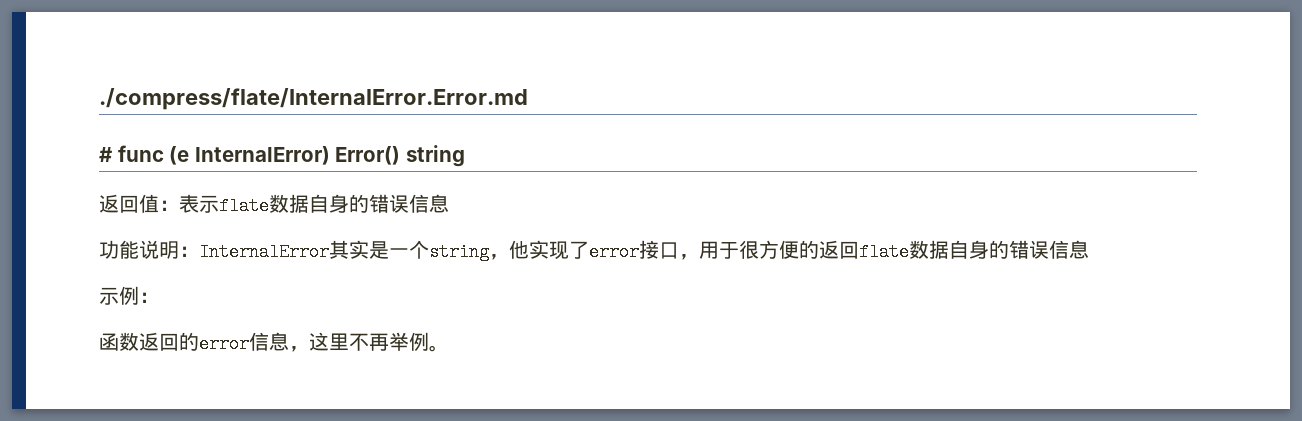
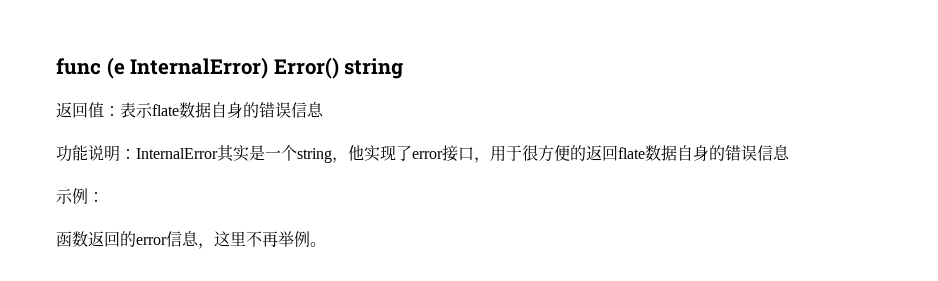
[99,88,528,110] [99,147,113,162] ./compress/flate/InternalError.Error.md // # -> (56, 66) none

